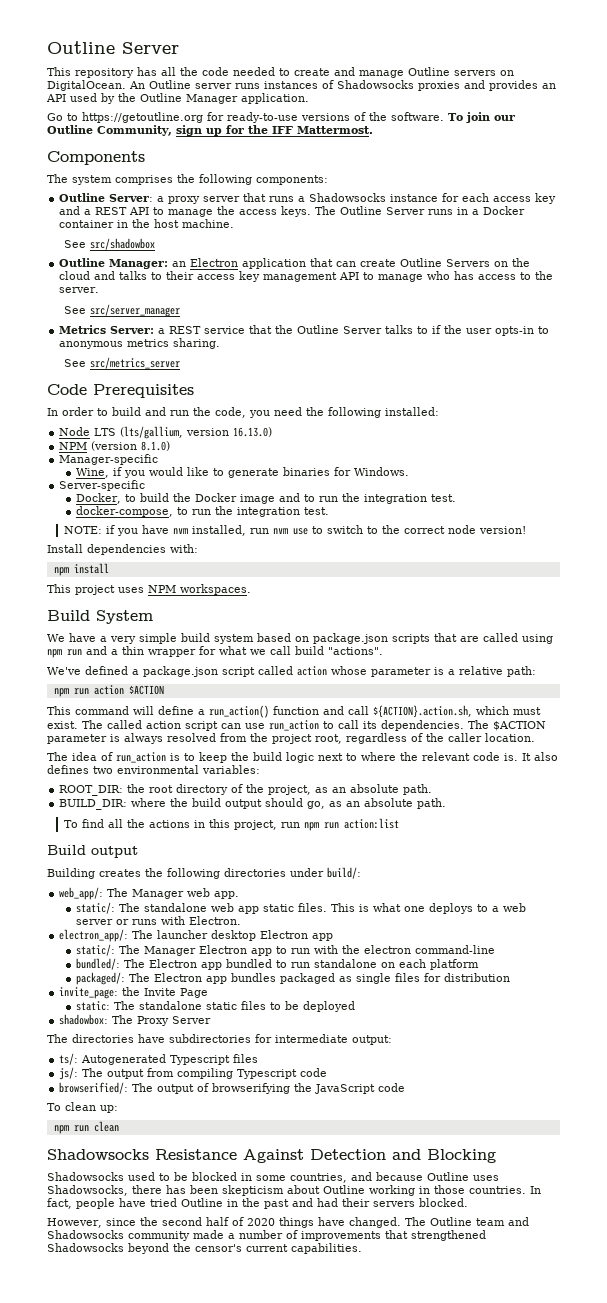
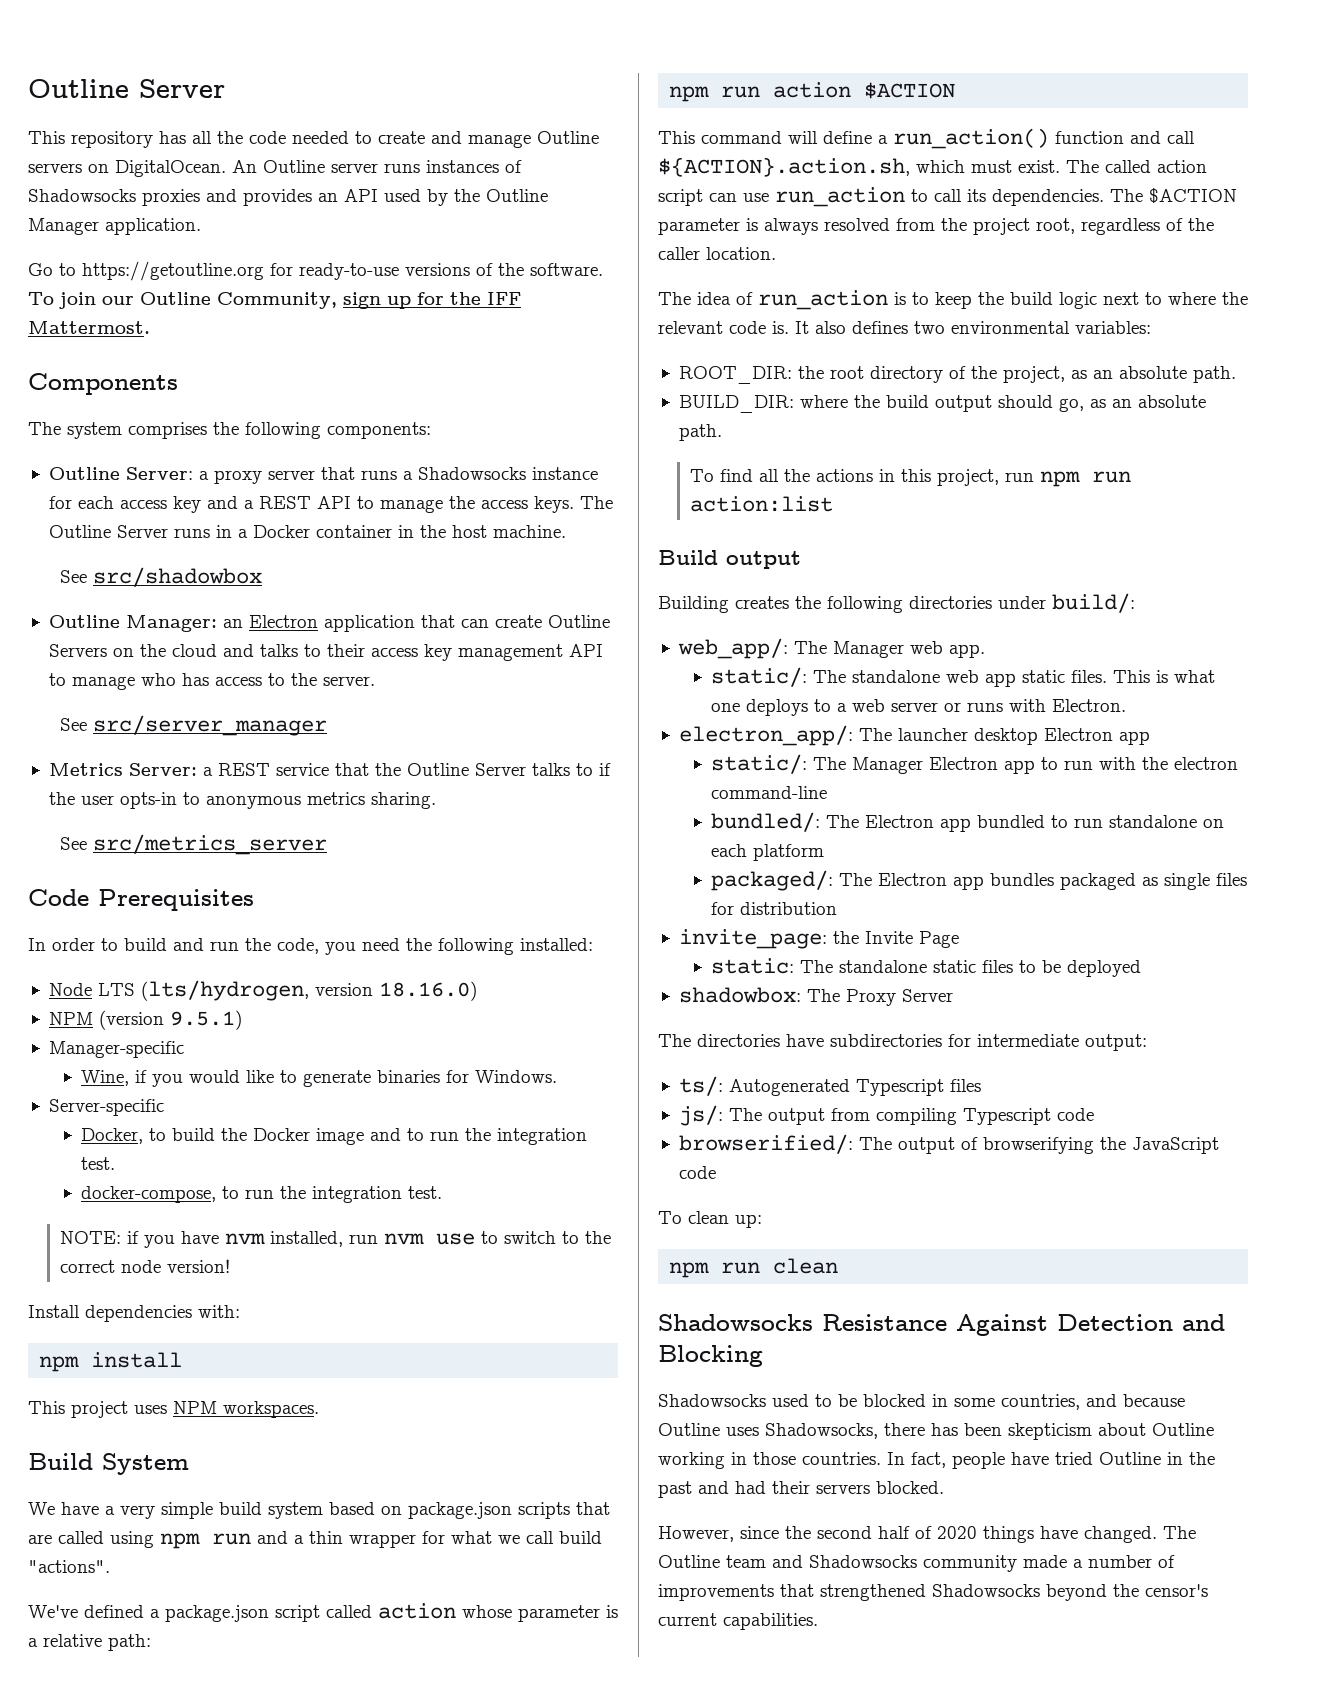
[120,426,273,439] (lts/gallium, version 16.13.0) -> [140,980,477,1001] (lts/hydrogen, version 18.16.0)
[141,441,171,451] 8.1.0) -> [169,1010,242,1030] 9.5.1)

